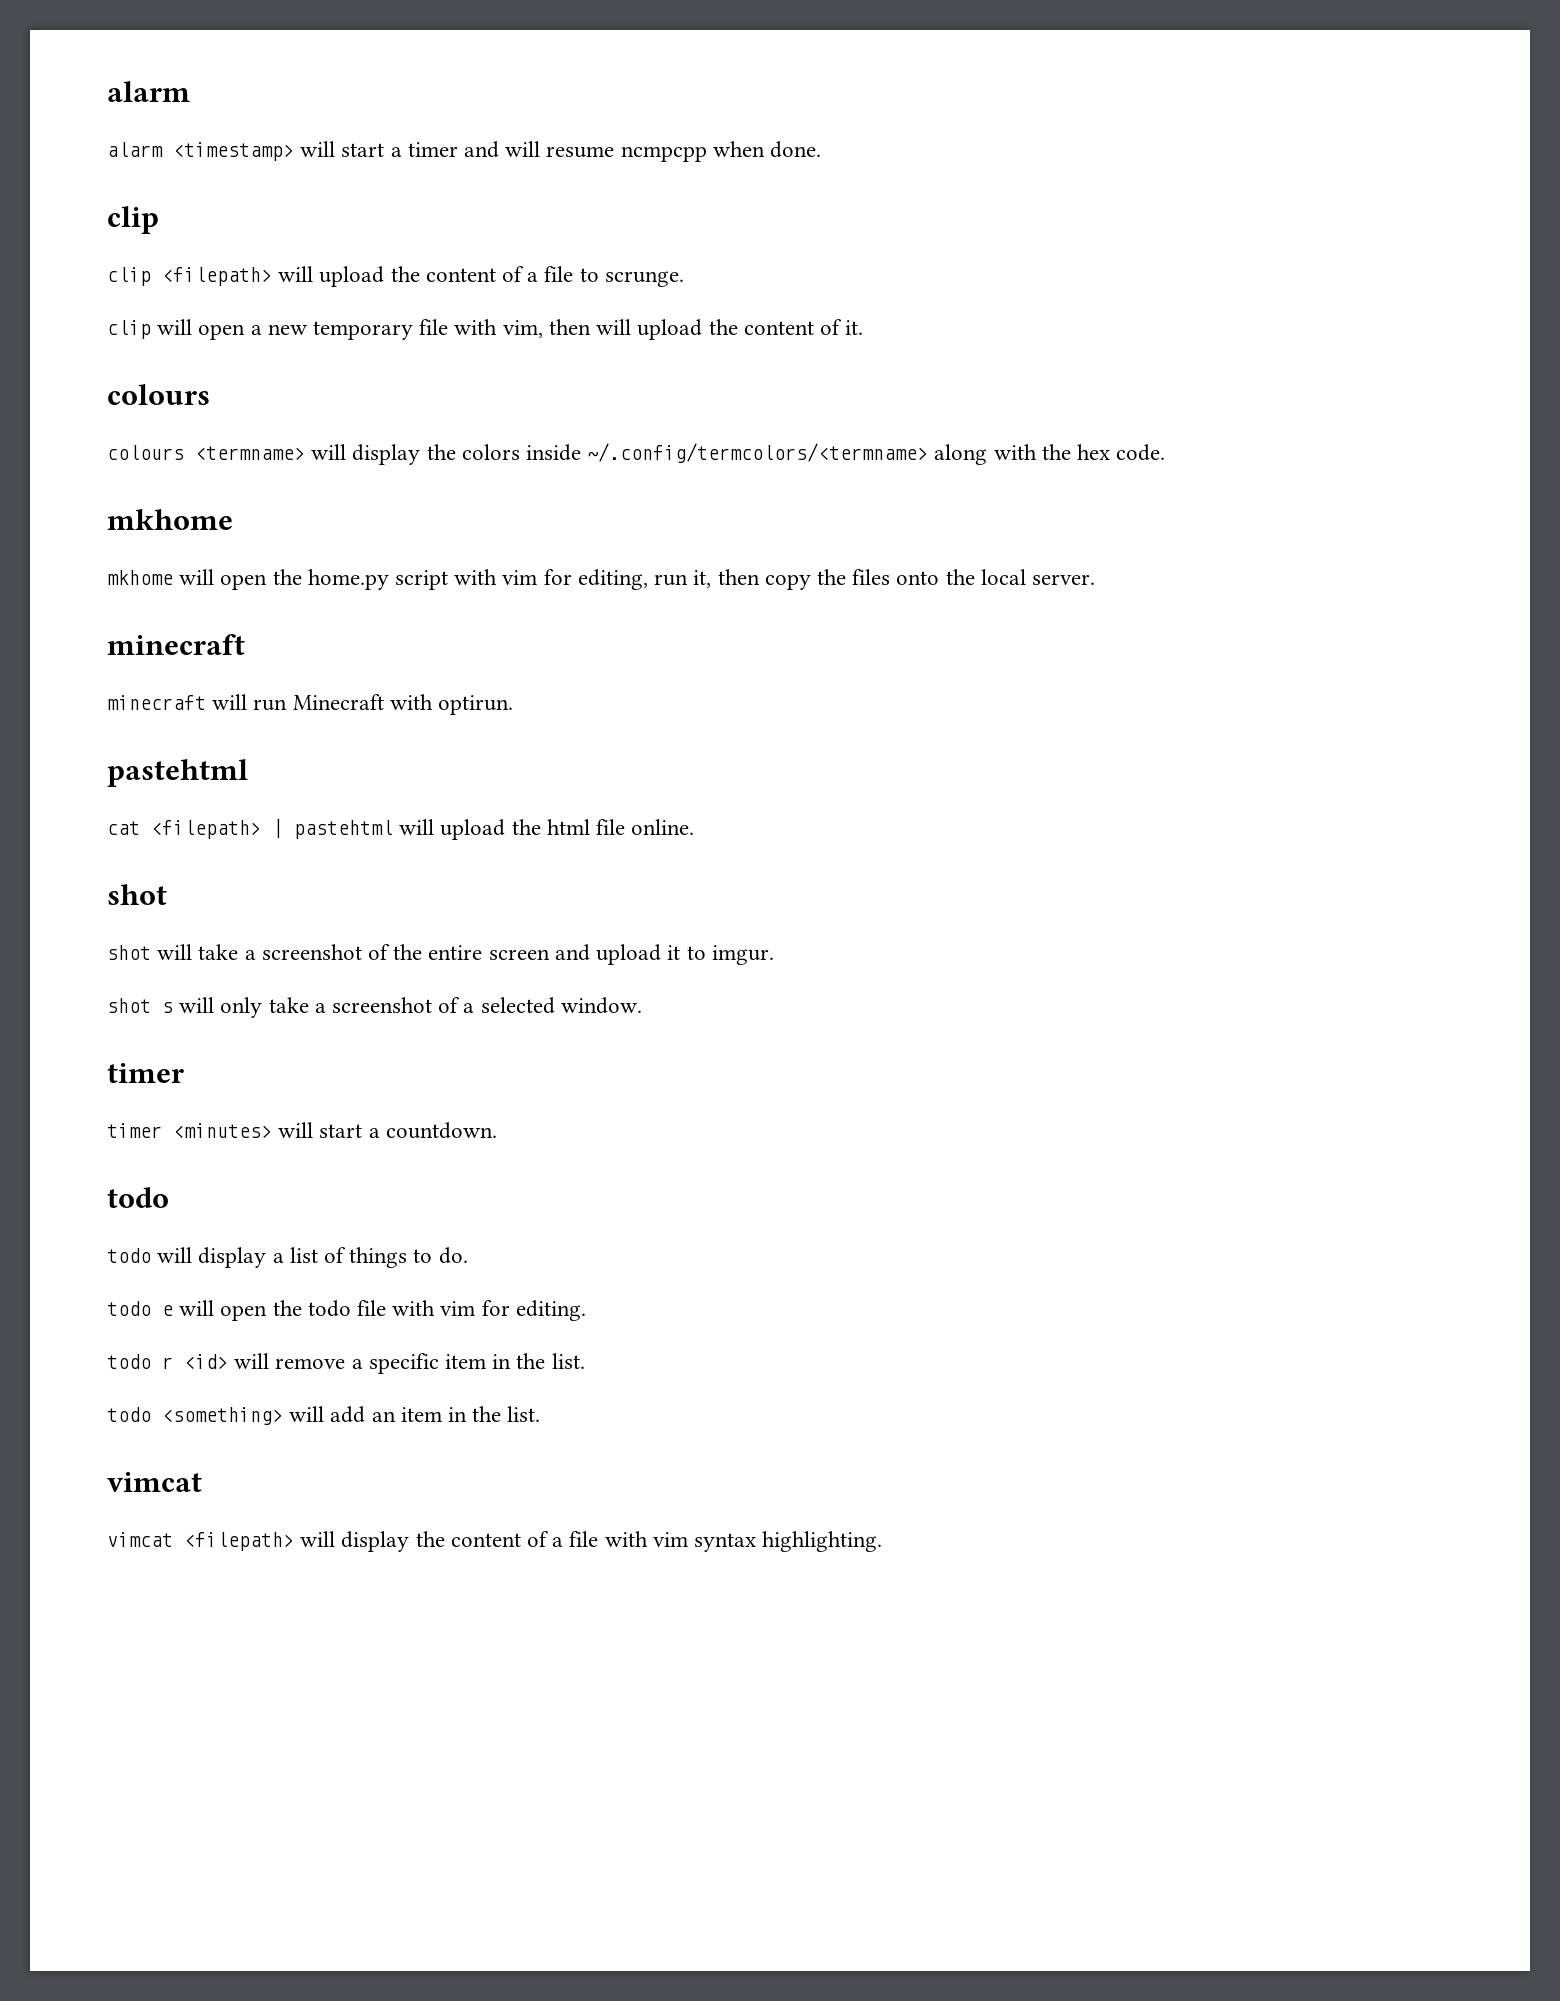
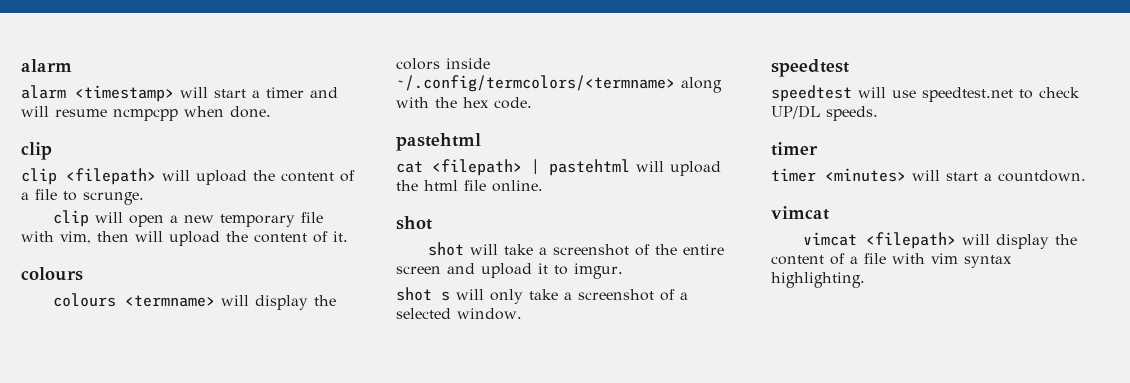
[107,509,233,530] [107,569,1095,590] [107,634,245,655] [107,694,514,715] // mkhome // mkhome will open the home.py script with vim for editing, run it, then copy the files onto the local server. // minecraft // minecraft will run Minecraft with optirun. -> (532, 103) none
(642, 1005) none -> [771,59,849,77] [771,85,1080,102] [771,105,878,121] // speedtest // speedtest will use speedtest.net to check UP/DL speeds.
[107,1187,169,1208] [107,1247,468,1268] [107,1300,586,1321] [107,1353,585,1374] [107,1406,541,1425] // todo // todo will display a list of things to do. // todo e will open the todo file with vim for editing. // todo r <id> will remove a specific item in the list. // todo <something> will add an item in the list. -> (1086, 176) none

